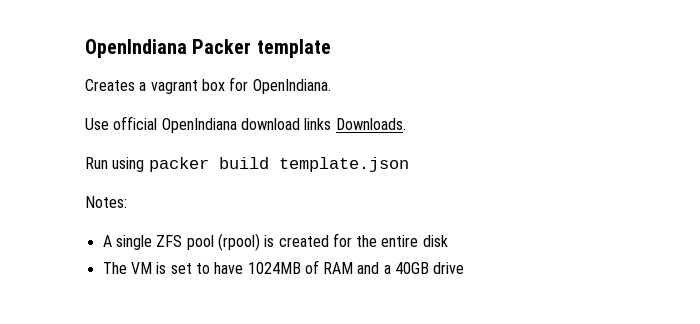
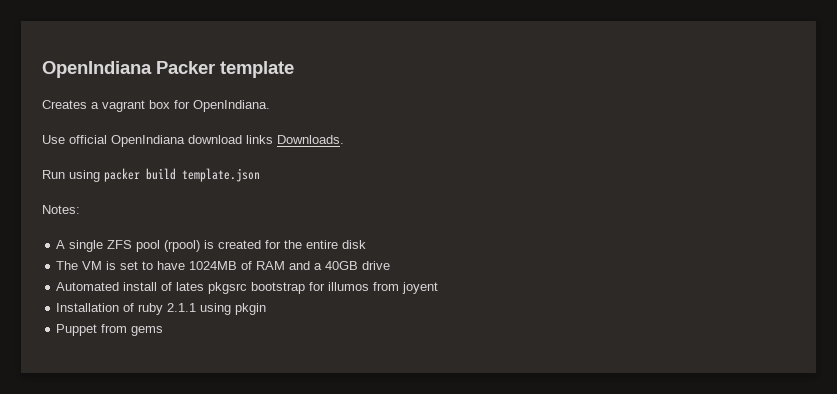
(465, 268) none -> [56,282,439,294] [56,303,267,315] [56,324,164,336] // Automated install of lates pkgsrc bootstrap for illumos from joyent // Installation of ruby 2.1.1 using pkgin // Puppet from gems

